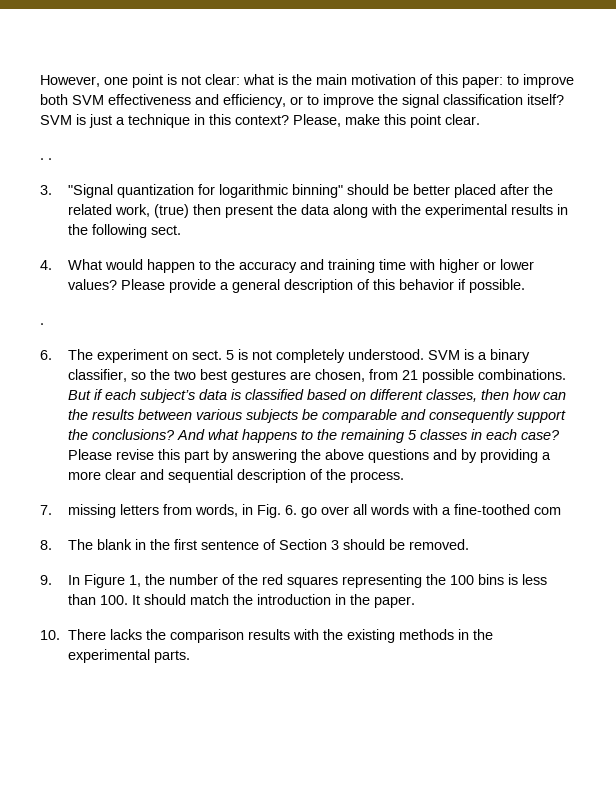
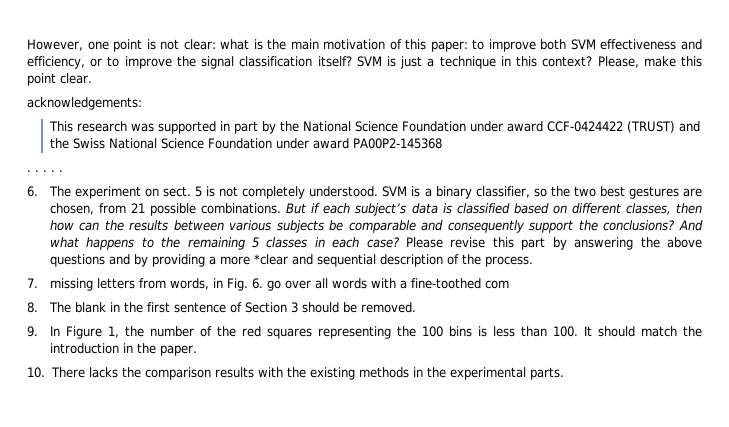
[40,158,52,160] [40,184,554,198] [68,204,569,218] [68,224,182,238] [40,259,535,273] [68,279,526,293] . . // 3. "Signal quantization for logarithmic binning" should be better placed after the related work, (true) then present the data along with the experimental results in the following sect. // 4. What would happen to the accuracy and training time with higher or lower values? Please provide a general description of this behavior if possible. // -> [27,97,142,110] [48,121,700,134] [49,138,442,149] [27,170,55,172] acknowledgements: // This research was supported in part by the National Science Foundation under award CCF-0424422 (TRUST) and the Swiss National Science Foundation under award PA00P2-145368 // . . . .
[105,469,137,480] clear -> [253,254,288,265] *clear

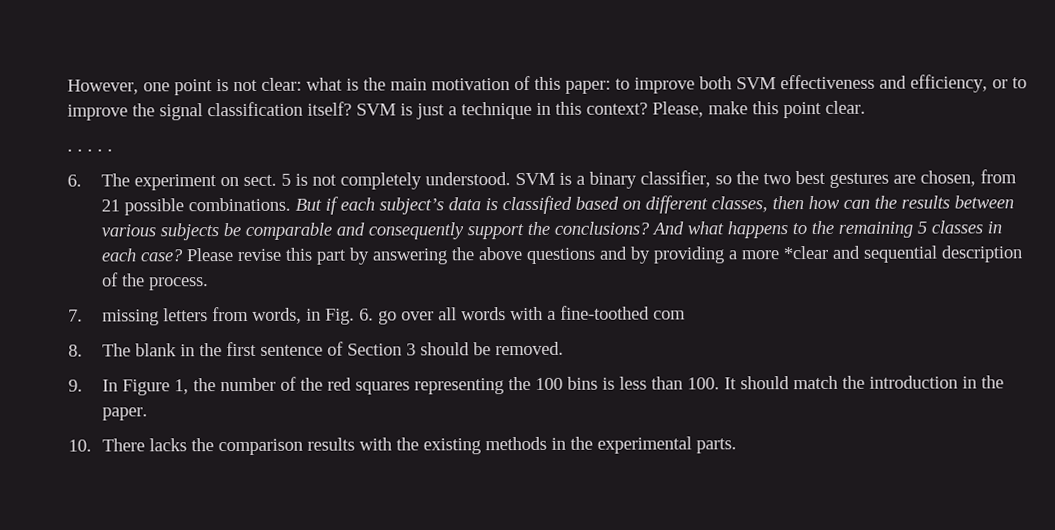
[27,97,142,110] [48,121,700,134] [49,138,442,149] // acknowledgements: // This research was supported in part by the National Science Foundation under award CCF-0424422 (TRUST) and the Swiss National Science Foundation under award PA00P2-145368 -> (866, 107) none

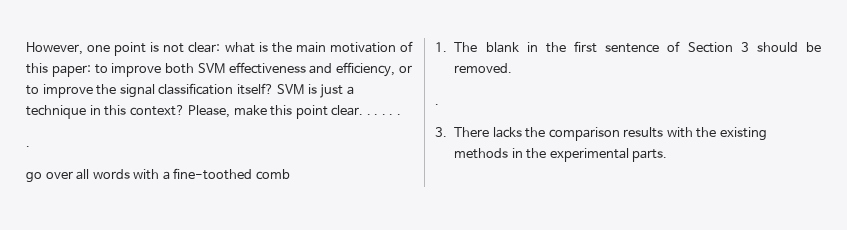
(866, 107) // -> (364, 110) none
[67,169,1018,191] [101,195,1015,216] [101,220,1003,241] [101,245,1023,265] [102,272,210,291] [68,306,375,326] 6. The experiment on sect. 5 is not completely understood. SVM is a binary classifier, so the two best gestures are chosen, from 21 possible combinations. But if each subject’s data is classified based on different classes, then how can the results between various subjects be comparable and consequently support the conclusions? And what happens to the remaining 5 classes in each case? Please revise this part by answering the above questions and by providing a more *clear and sequential description of the process. // 7. missing letters from words, in Fig. 6. -> [26,146,30,147] . //
[653,310,687,320] [68,344,83,357] com // 8. -> [255,169,290,180] [435,42,447,52] comb // 1.
[68,375,1005,396] [102,407,149,421] [68,439,92,452] 9. In Figure 1, the number of the red squares representing the 100 bins is less than 100. It should match the introduction in the paper. // 10. -> [435,104,439,105] [435,127,447,137] . // 3.

